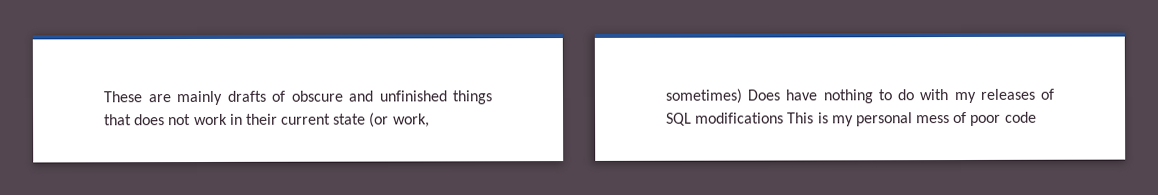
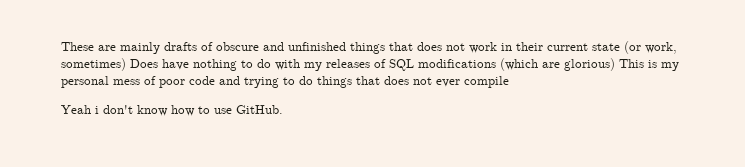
(785, 118) none -> [500,58,615,71] (which are glorious)
(1037, 117) none -> [219,76,509,88] [61,105,283,116] and trying to do things that does not ever compile // Yeah i don't know how to use GitHub.

